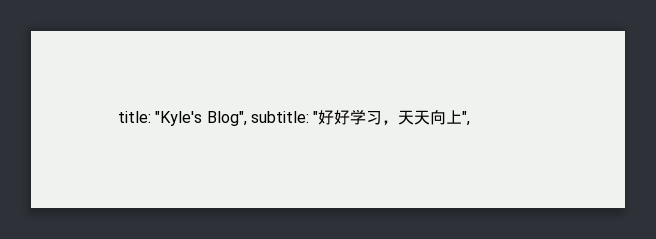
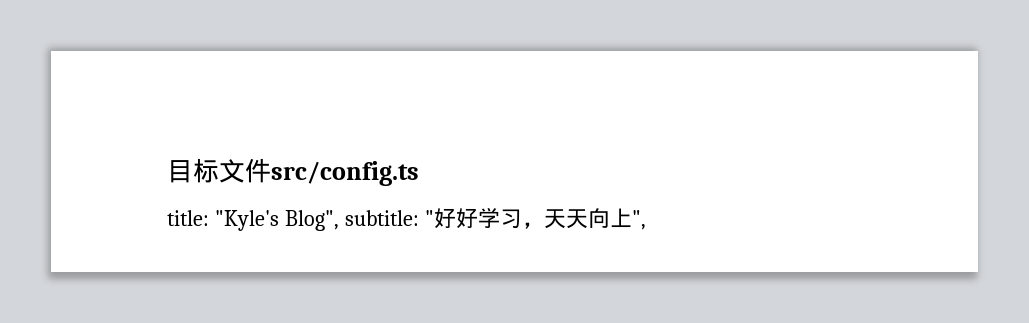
(118, 117) none -> [167,158,419,186] 目标文件src/config.ts //

